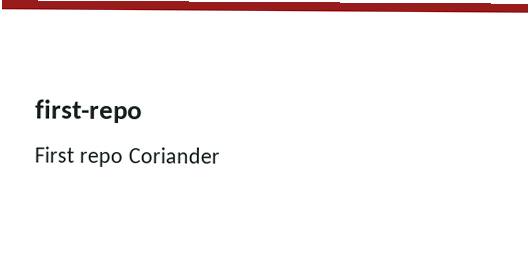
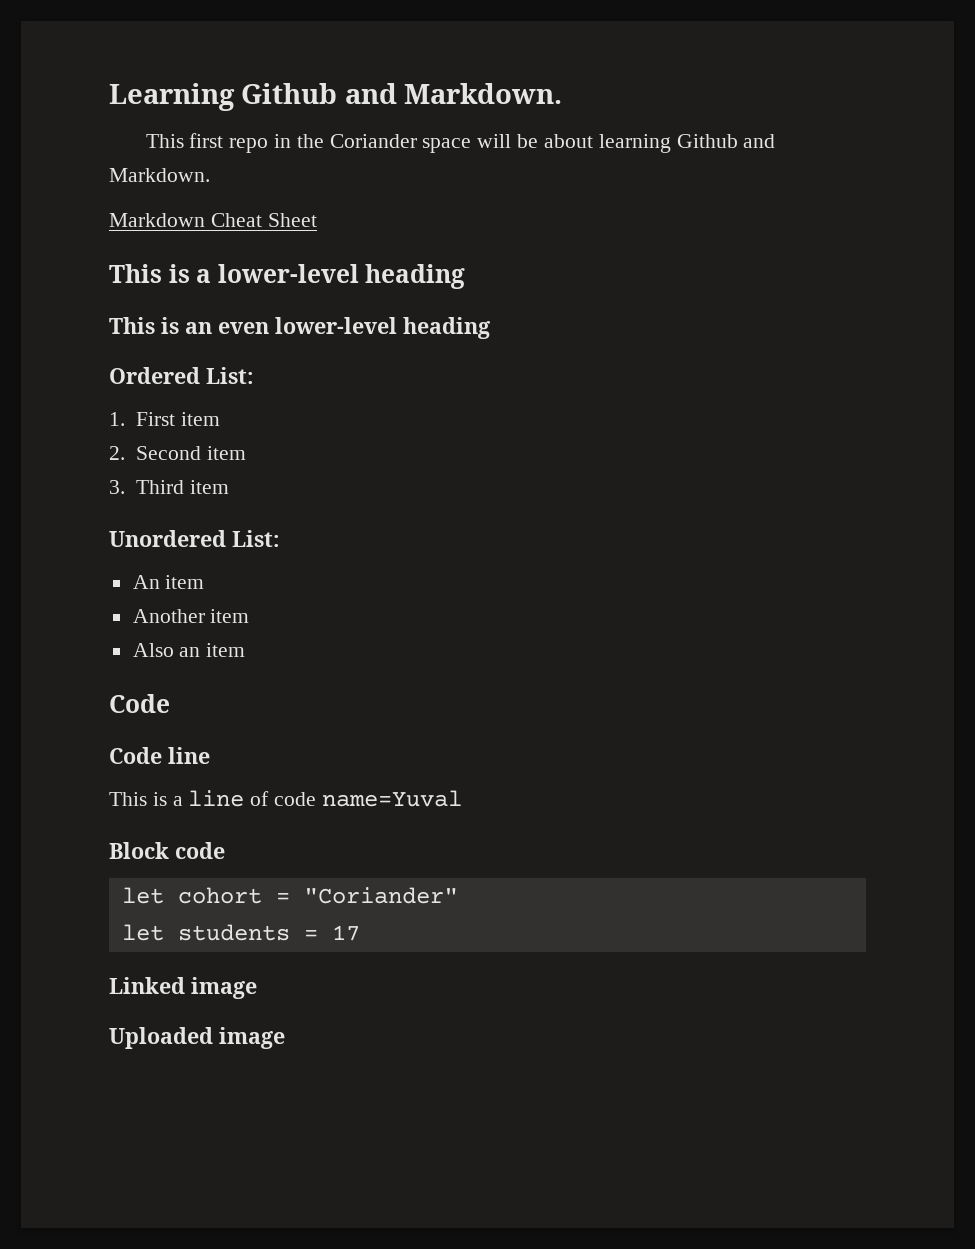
[35,99,143,124] [34,146,220,168] first-repo // First repo Coriander -> [109,83,563,111] [145,133,776,153] [109,168,210,182] [109,213,317,227] [109,264,466,289] [109,317,490,339] [109,367,254,384] [109,412,220,426] [109,446,246,460] [109,480,229,494] [109,530,280,547] [132,575,205,589] [132,609,250,623] [132,643,246,657] [109,694,170,713] [109,747,210,764] [109,790,462,807] [109,842,225,859] [121,887,458,904] [121,924,360,941] [109,977,257,999] [109,1027,285,1049] Learning Github and Markdown. // This first repo in the Coriander space will be about learning Github and Markdown. // Markdown Cheat Sheet // This is a lower-level heading // This is an even lower-level heading // Ordered List: // 1. First item // 2. Second item // 3. Third item // Unordered List: // An item // Another item // Also an item // Code // Code line // This is a line of code name=Yuval // Block code // let cohort = "Coriander" // let students = 17 // Linked image // Uploaded image

